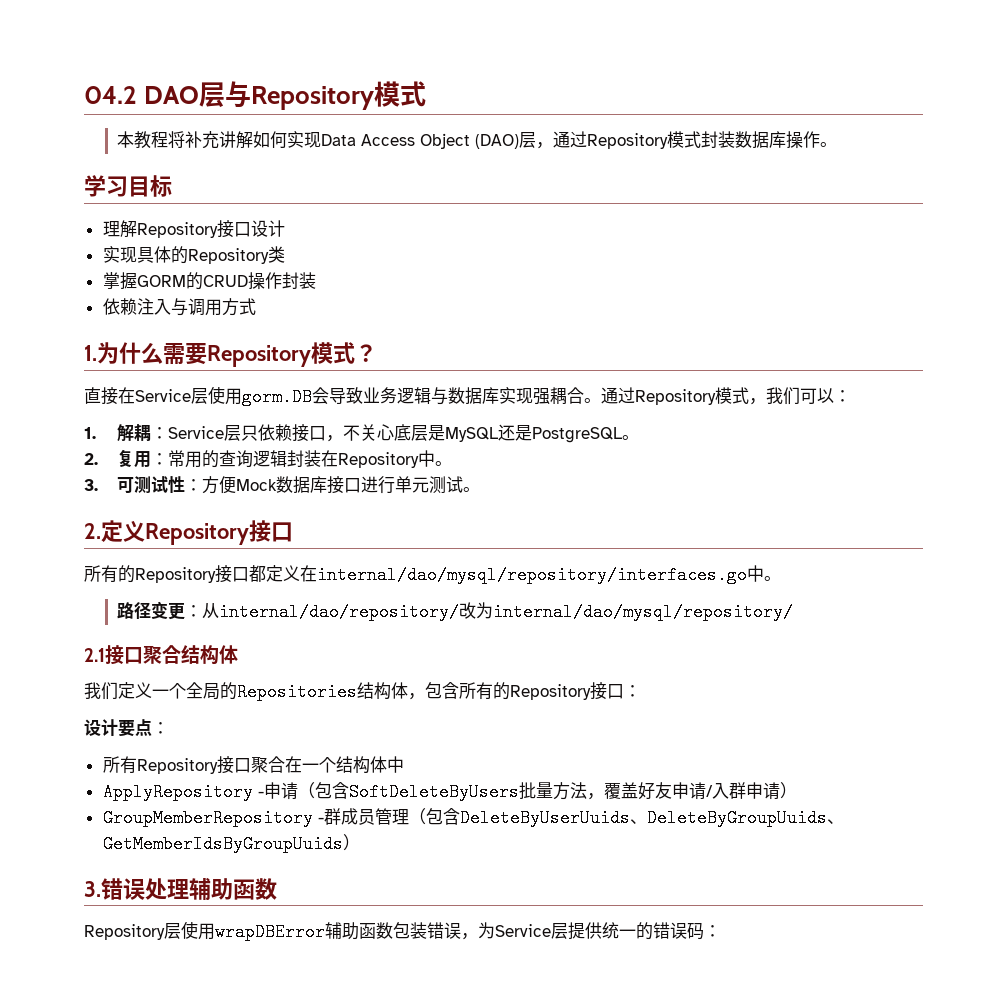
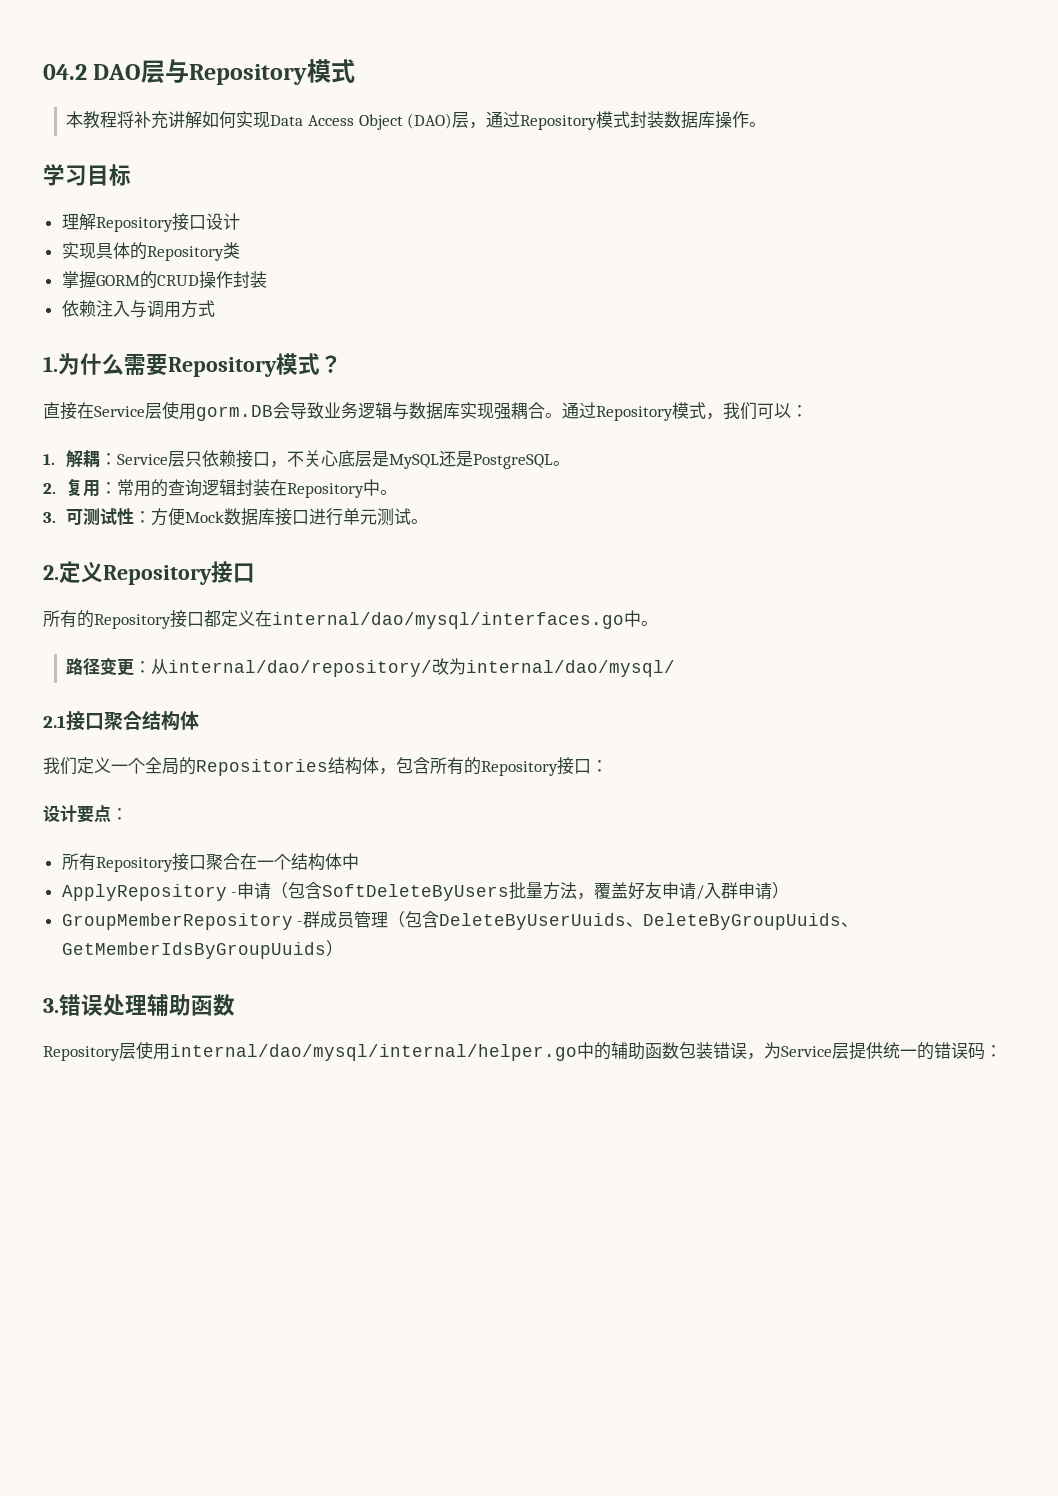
[317,566,747,584] internal/dao/mysql/repository/interfaces.go -> [272,612,624,629] internal/dao/mysql/interfaces.go
[492,603,793,621] internal/dao/mysql/repository/ -> [466,660,676,677] internal/dao/mysql/
[215,923,325,941] wrapDBError -> [170,1042,611,1061] internal/dao/mysql/internal/helper.go中的

